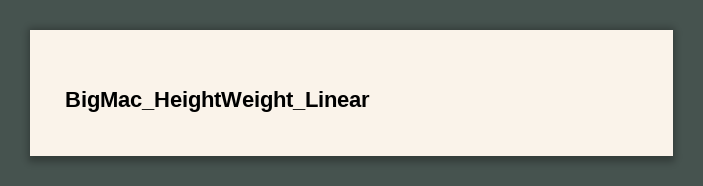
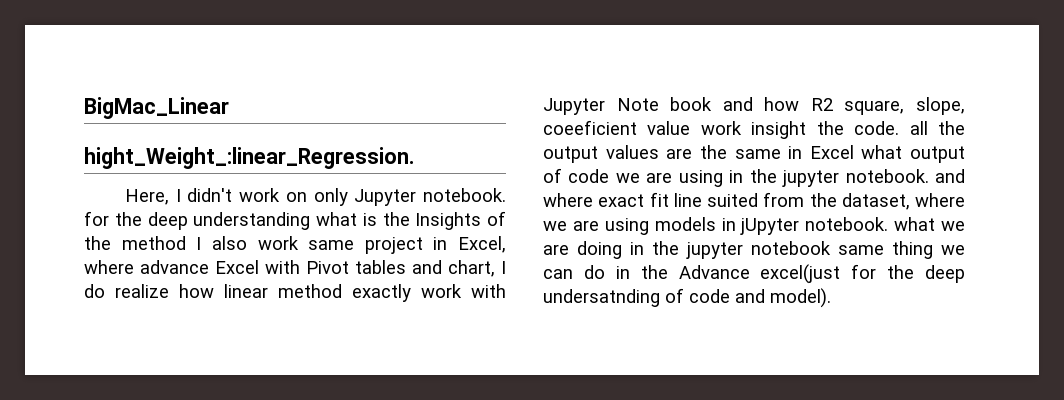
[65,91,370,112] BigMac_HeightWeight_Linear -> [84,97,229,119] [84,147,415,169] [124,188,506,206] [84,211,506,230] [84,236,506,254] [84,260,506,277] [84,284,506,302] [543,97,965,115] [543,120,965,139] [543,145,965,163] [543,168,965,187] [543,192,965,210] [543,217,965,235] [543,241,965,259] [543,264,965,284] [543,288,831,308] BigMac_Linear // hight_Weight_:linear_Regression. // Here, I didn't work on only Jupyter notebook. for the deep understanding what is the Insights of the method I also work same project in Excel, where advance Excel with Pivot tables and chart, I do realize how linear method exactly work with Jupyter Note book and how R2 square, slope, coeeficient value work insight the code. all the output values are the same in Excel what output of code we are using in the jupyter notebook. and where exact fit line suited from the dataset, where we are using models in jUpyter notebook. what we are doing in the jupyter notebook same thing we can do in the Advance excel(just for the deep undersatnding of code and model).

